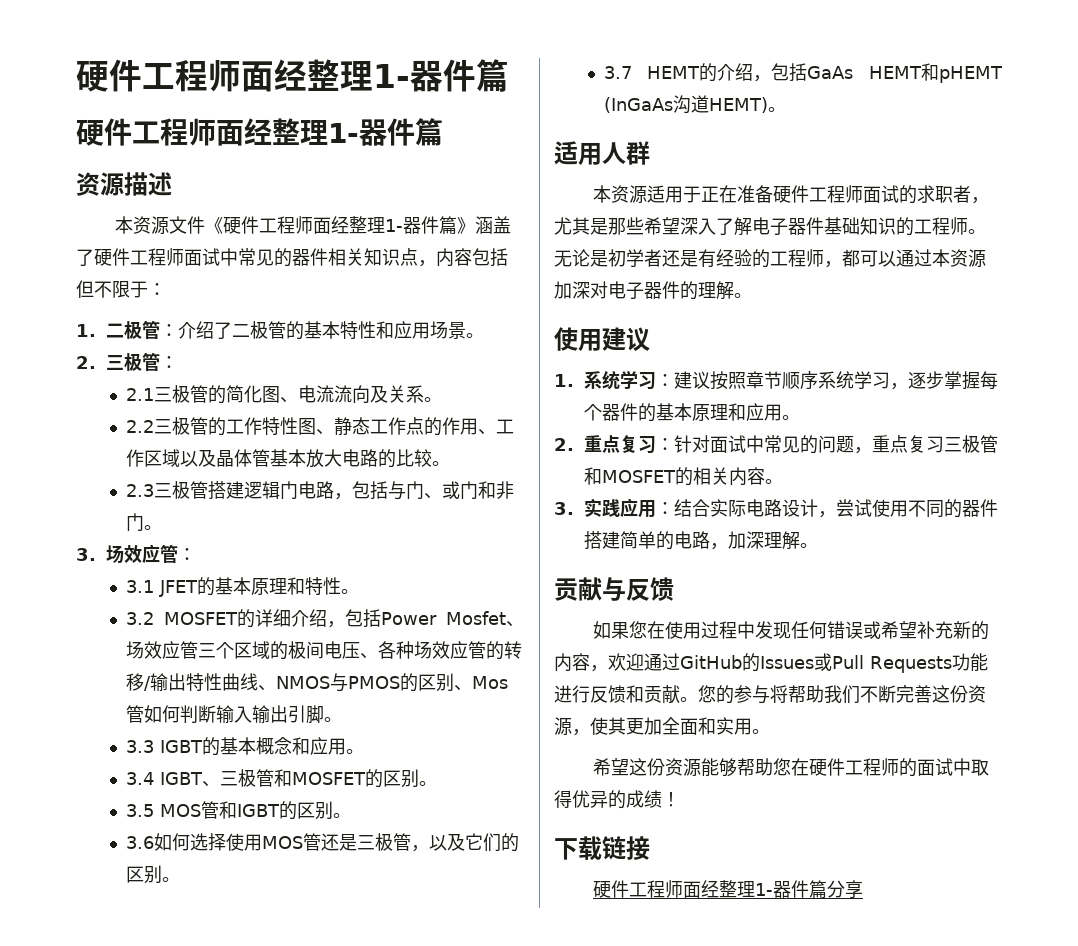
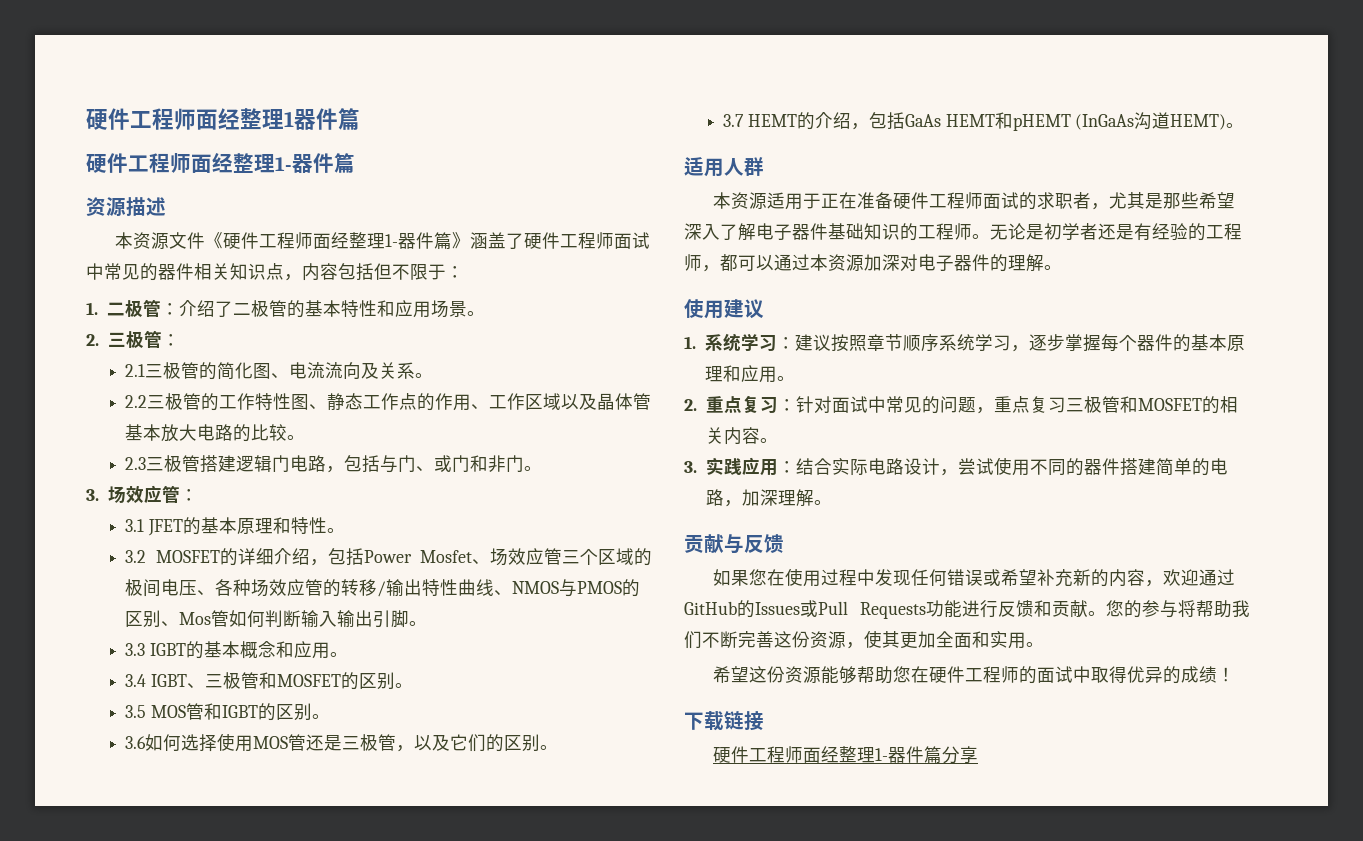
[76,59,410,92] 硬件工程师面经整理1- -> [86,108,294,130] 硬件工程师面经整理1

